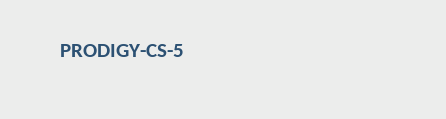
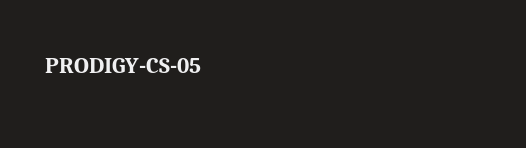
[60,44,184,57] PRODIGY-CS-5 -> [45,58,201,73] PRODIGY-CS-05

